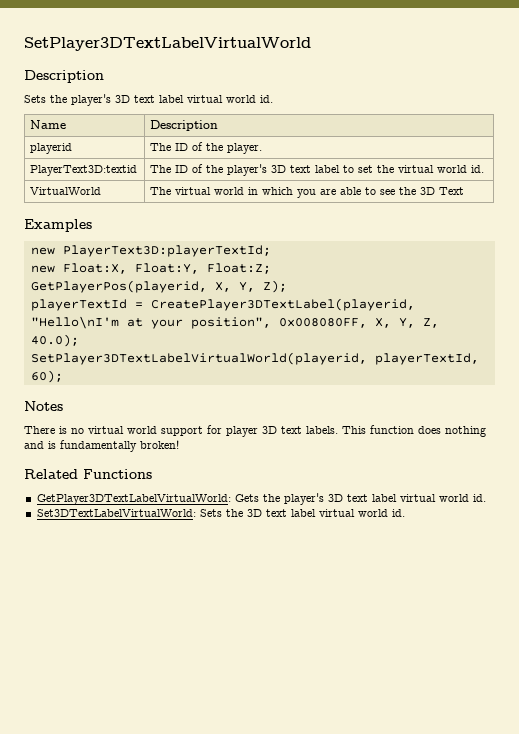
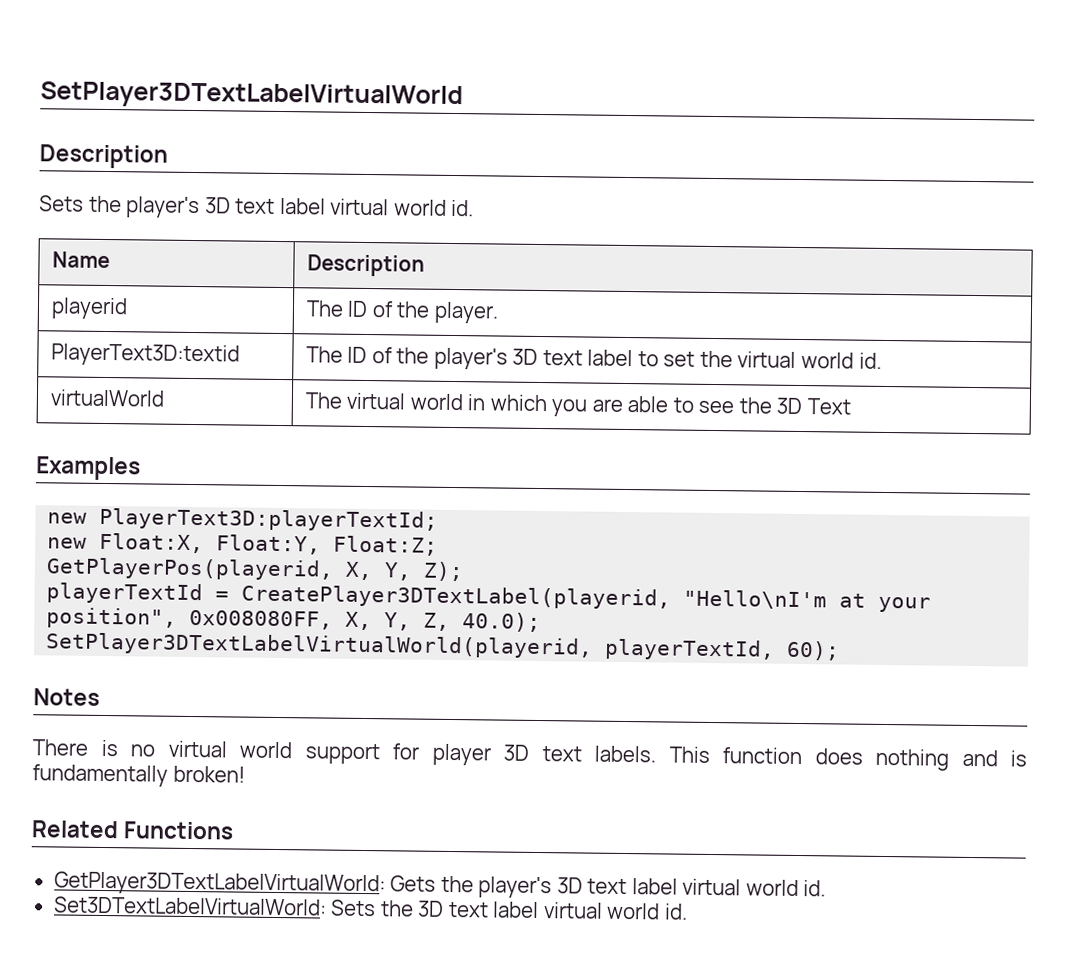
[30,187,102,195] VirtualWorld -> [49,389,165,407] virtualWorld

